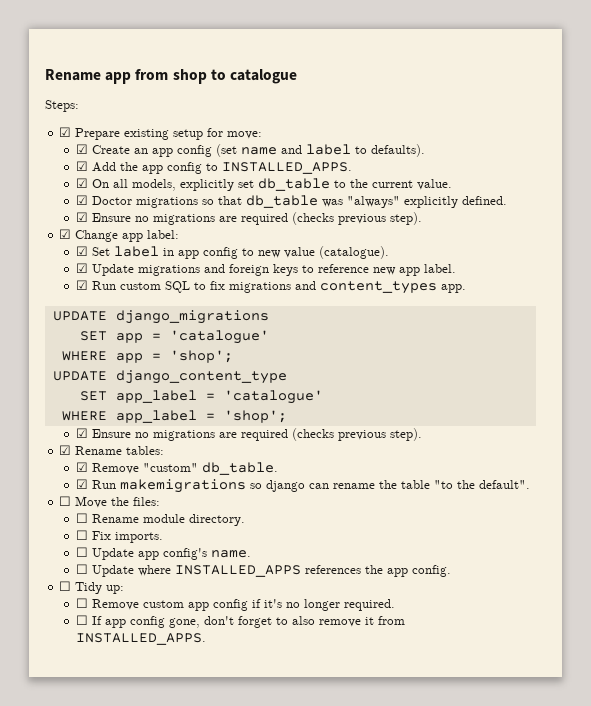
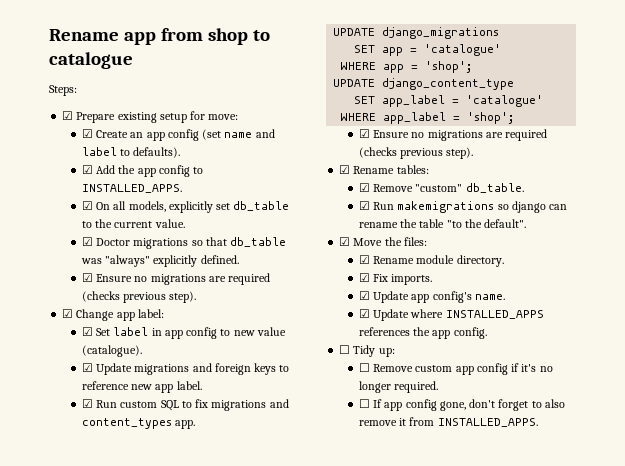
[59,496,72,506] ☐ -> [339,237,351,246] ☑
[76,513,89,523] ☐ -> [358,255,370,264] ☑
[76,530,89,540] ☐ -> [358,273,370,282] ☑
[76,547,89,557] ☐ -> [358,291,370,300] ☑
[76,564,89,574] ☐ -> [358,309,370,318] ☑

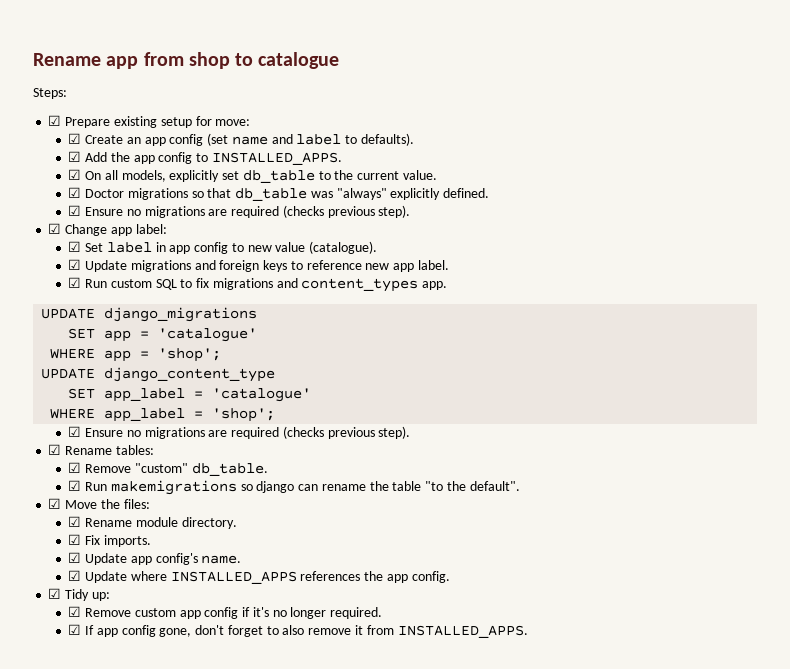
[339,345,351,354] ☐ -> [48,588,62,599] ☑
[358,363,370,372] ☐ -> [68,606,82,617] ☑
[358,399,370,408] ☐ -> [68,624,82,635] ☑

